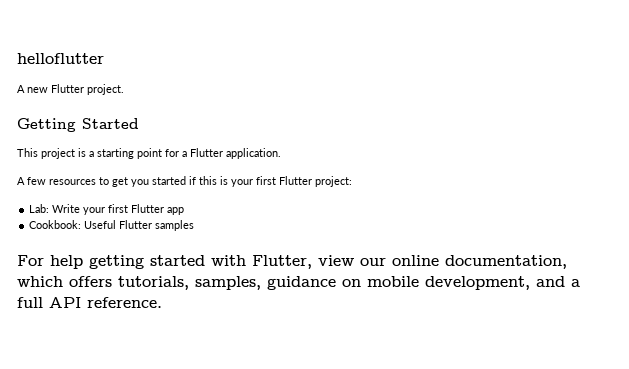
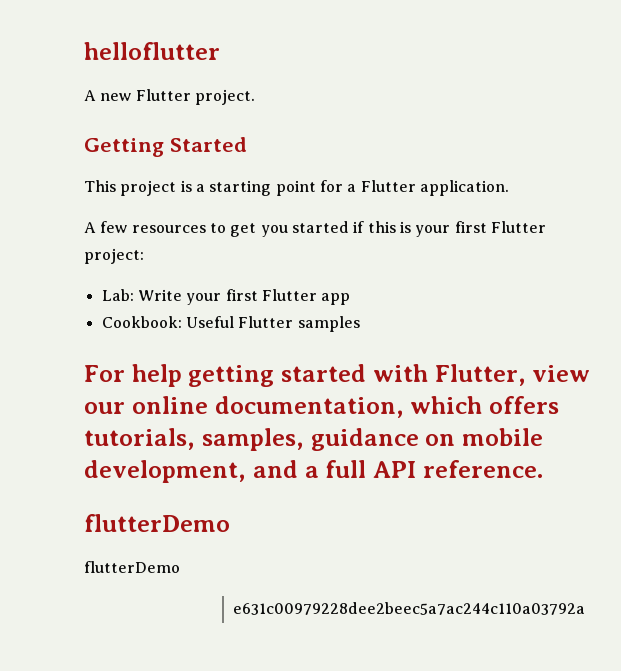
(162, 302) none -> [84,514,230,532] [84,561,180,573] [233,602,586,615] // flutterDemo // flutterDemo // e631c00979228dee2beec5a7ac244c110a03792a

